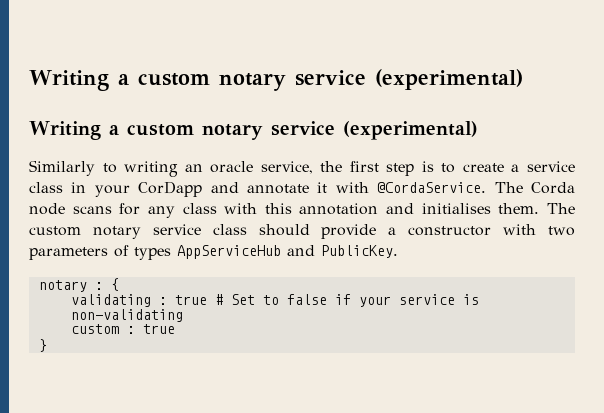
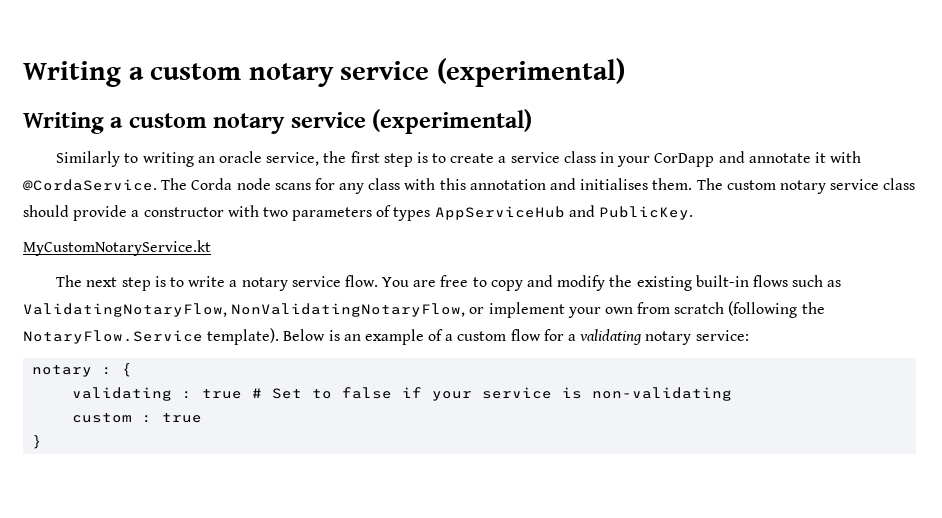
(398, 251) none -> [23,240,211,256] [56,275,842,291] [23,301,825,318] [23,328,749,345] // MyCustomNotaryService.kt // The next step is to write a notary service flow. You are free to copy and modify the existing built-in flows such as ValidatingNotaryFlow, NonValidatingNotaryFlow, or implement your own from scratch (following the NotaryFlow.Service template). Below is an example of a custom flow for a validating notary service:

